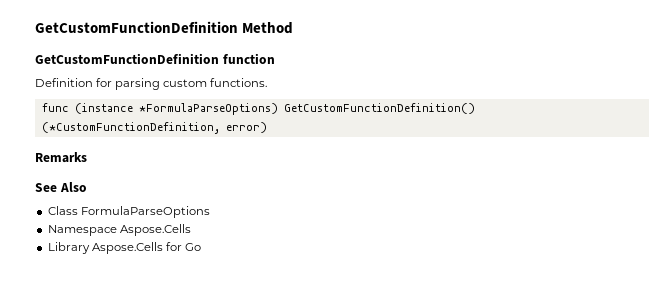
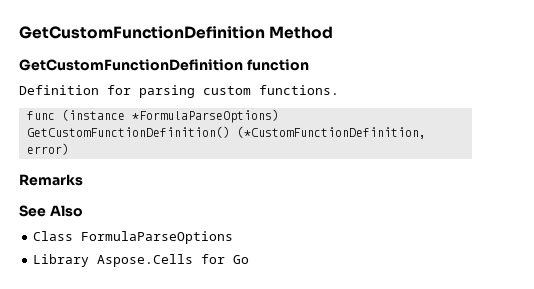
[47,224,191,236] // Namespace Aspose.Cells -> (234, 237) none

